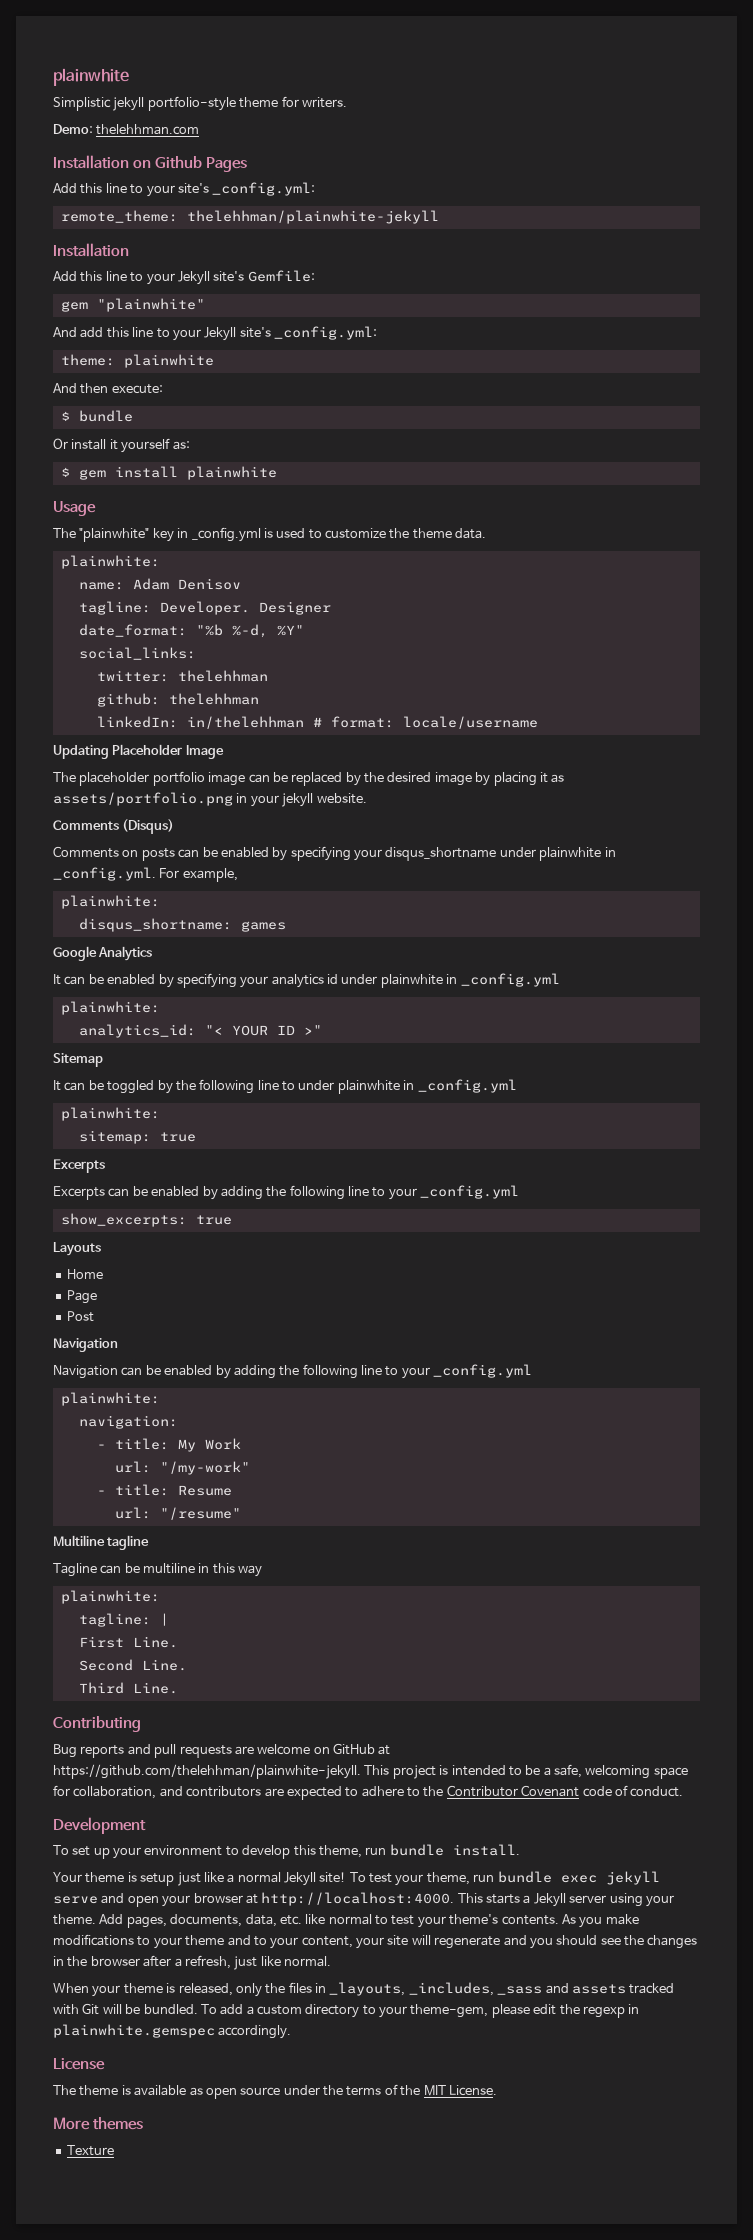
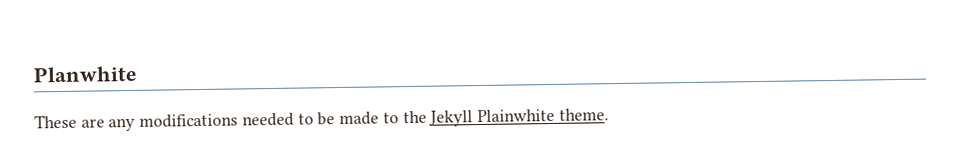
[53,68,129,86] [53,96,347,111] [53,124,200,135] [53,155,247,172] [53,182,316,197] [60,210,439,224] [53,243,129,257] [53,270,315,285] [60,298,205,312] [53,326,377,341] [60,354,214,368] [53,383,163,394] [60,410,133,422] [53,438,190,453] [60,466,277,480] [53,501,96,516] [53,527,487,542] [60,555,160,569] [78,578,241,590] [78,601,331,615] [78,624,304,638] [78,647,196,660] [96,670,268,682] [96,693,259,707] [96,716,538,729] [53,744,224,759] [53,771,565,786] [53,792,367,807] [53,819,175,834] [53,846,616,861] [53,867,238,882] [60,895,160,909] [78,918,286,932] [53,946,153,961] [53,973,560,988] [60,1001,160,1015] [78,1024,322,1038] [53,1053,103,1067] [53,1079,517,1094] [60,1107,160,1121] [78,1130,196,1144] [53,1159,105,1173] [53,1185,520,1200] [60,1213,232,1227] [53,1242,101,1256] [66,1269,103,1279] [66,1290,97,1304] [66,1311,94,1322] [53,1338,118,1352] [53,1364,533,1379] [60,1392,160,1406] [78,1415,178,1429] [96,1438,241,1452] [114,1461,250,1475] [96,1484,232,1496] [114,1507,241,1520] [53,1535,150,1550] [53,1563,263,1577] [60,1590,160,1604] [78,1613,169,1627] [78,1636,178,1648] [78,1659,187,1671] [78,1682,178,1694] [53,1716,141,1732] [53,1743,391,1758] [53,1764,688,1779] [53,1785,684,1800] [53,1817,146,1834] [53,1844,520,1859] [53,1871,660,1886] [53,1892,674,1907] [53,1914,639,1928] [53,1934,698,1949] [53,1955,331,1970] [53,1982,675,1997] [53,2003,640,2018] [53,2024,292,2039] [53,2058,105,2070] [53,2084,497,2099] [53,2117,143,2130] [66,2145,114,2156] plainwhite // Simplistic jekyll portfolio-style theme for writers. // Demo: thelehhman.com // Installation on Github Pages // Add this line to your site's _config.yml: // remote_theme: thelehhman/plainwhite-jekyll // Installation // Add this line to your Jekyll site's Gemfile: // gem "plainwhite" // And add this line to your Jekyll site's _config.yml: // theme: plainwhite // And then execute: // $ bundle // Or install it yourself as: // $ gem install plainwhite // Usage // The "plainwhite" key in _config.yml is used to customize the theme data. // plainwhite: // name: Adam Denisov // tagline: Developer. Designer // date_format: "%b %-d, %Y" // social_links: // twitter: thelehhman // github: thelehhman // linkedIn: in/thelehhman # format: locale/username // Updating Placeholder Image // The placeholder portfolio image can be replaced by the desired image by placing it as assets/portfolio.png in your jekyll website. // Comments (Disqus) // Comments on posts can be enabled by specifying your disqus_shortname under plainwhite in _config.yml. For example, // plainwhite: // disqus_shortname: games // Google Analytics // It can be enabled by specifying your analytics id under plainwhite in _config.yml // plainwhite: // analytics_id: "< YOUR ID >" // Sitemap // It can be toggled by the following line to under plainwhite in _config.yml // plainwhite: // sitemap: true // Excerpts // Excerpts can be enabled by adding the following line to your _config.yml // show_excerpts: true // Layouts // Home // Page // Post // Navigation // Navigation can be enabled by adding the following line to your _config.yml // plainwhite: // navigation: // - title: My Work // url: "/my-work" // - title: Resume // url: "/resume" // Multiline tagline // Tagline can be multiline in this way // plainwhite: // tagline: | // First Line. // Second Line. // Third Line. // Contributing // Bug reports and pull requests are welcome on GitHub at https://github.com/thelehhman/plainwhite-jekyll. This project is intended to be a safe, welcoming space for collaboration, and contributors are expected to adhere to the Contributor Covenant code of conduct. // Development // To set up your environment to develop this theme, run bundle install. // Your theme is setup just like a normal Jekyll site! To test your theme, run bundle exec jekyll serve and open your browser at http://localhost:4000. This starts a Jekyll server using your theme. Add pages, documents, data, etc. like normal to test your theme's contents. As you make modifications to your theme and to your content, your site will regenerate and you should see the changes in the browser after a refresh, just like normal. // When your theme is released, only the files in _layouts, _includes, _sass and assets tracked with Git will be bundled. To add a custom directory to your theme-gem, please edit the regexp in plainwhite.gemspec accordingly. // License // The theme is available as open source under the terms of the MIT License. // More themes // Texture -> [33,65,137,83] [34,108,609,132] Planwhite // These are any modifications needed to be made to the Jekyll Plainwhite theme.

